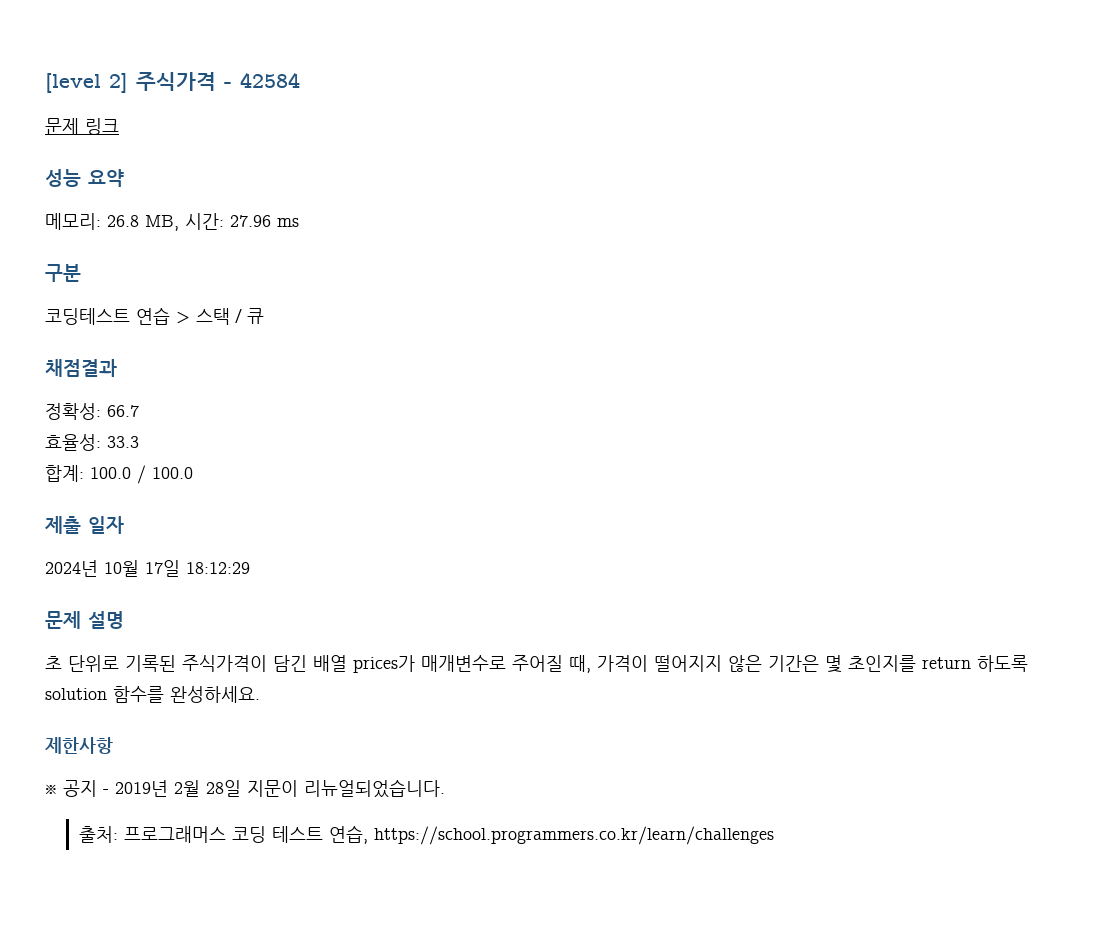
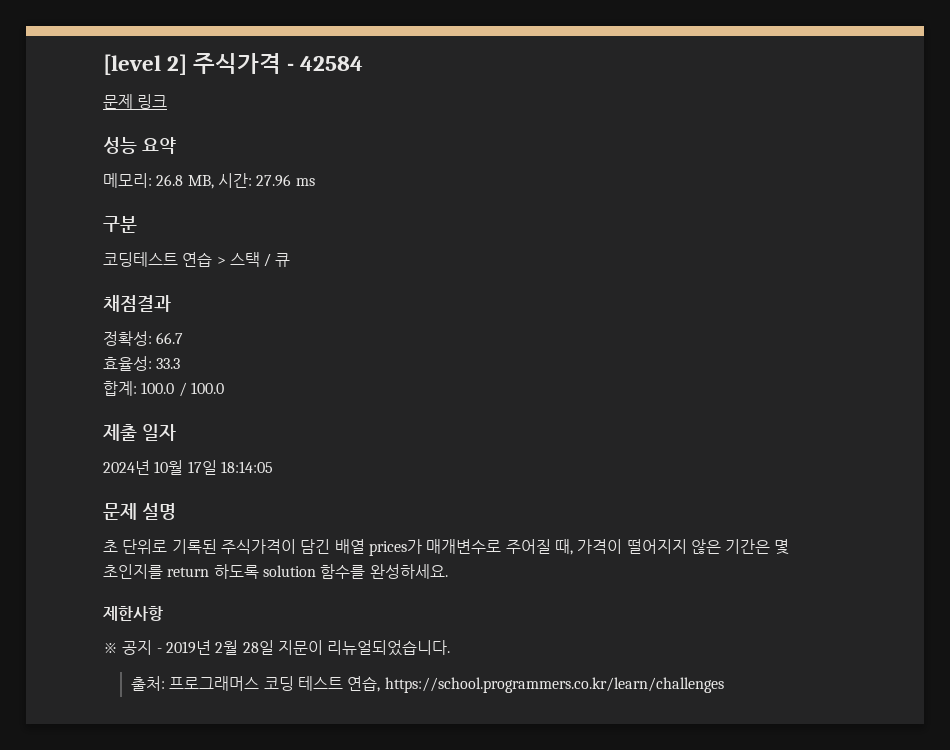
[186,562,250,574] 18:12:29 -> [220,461,273,473] 18:14:05

